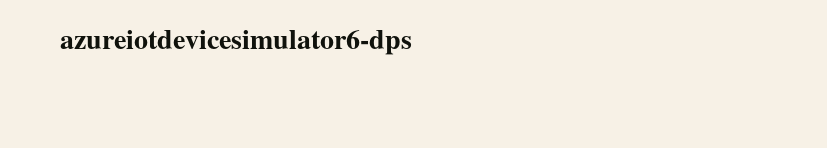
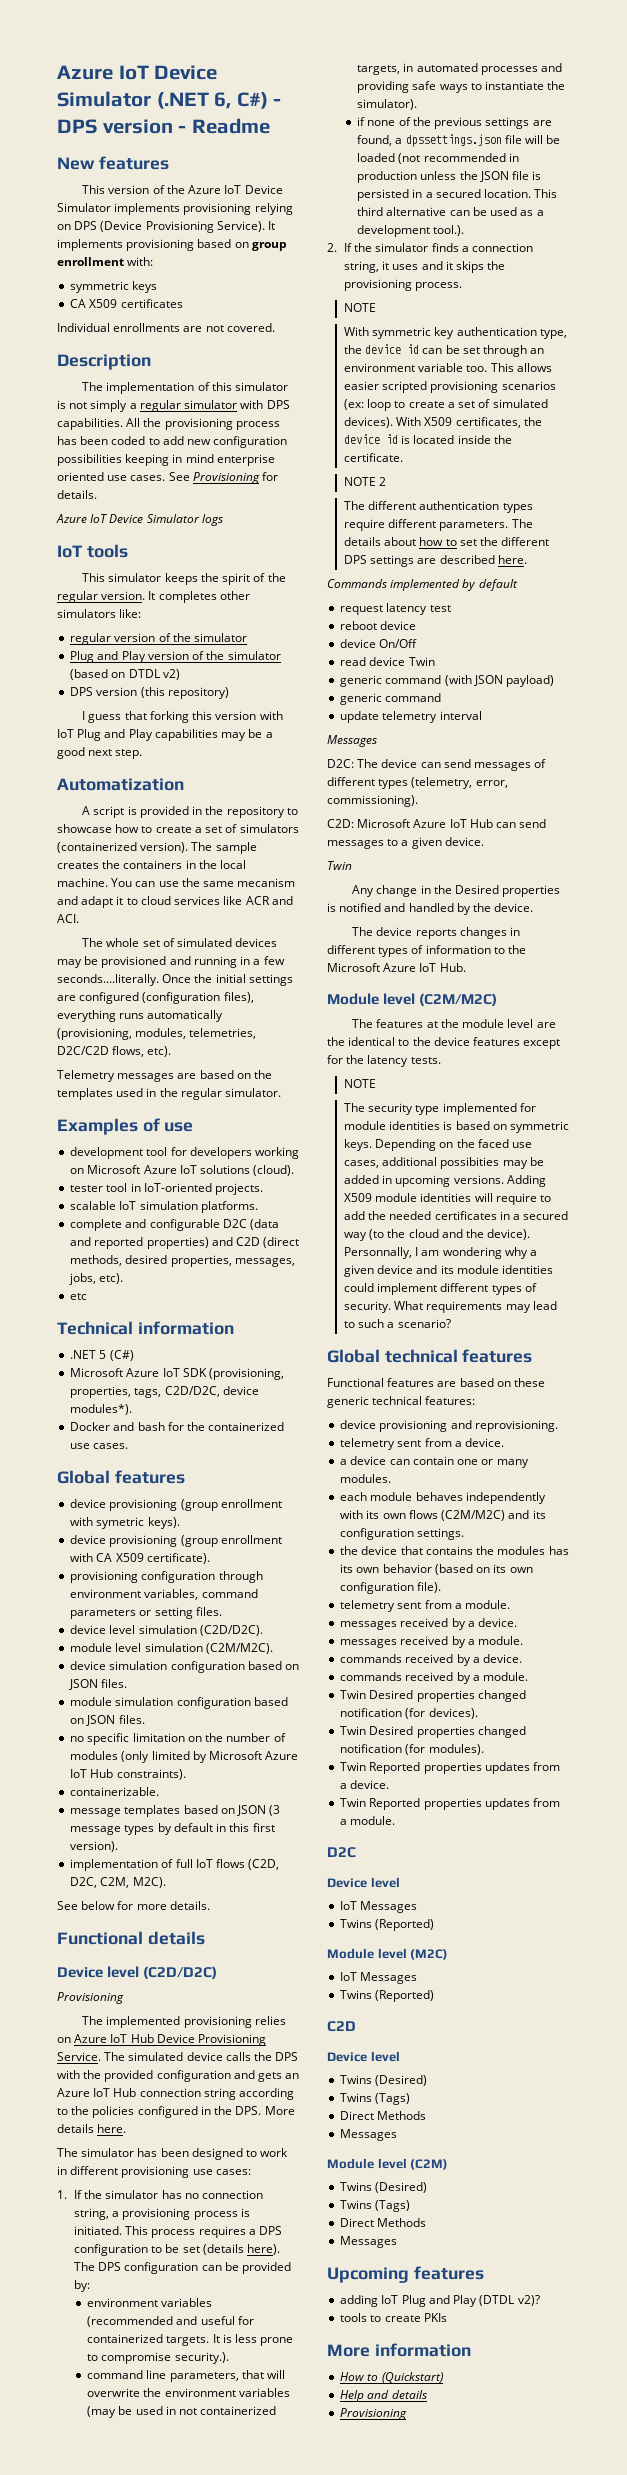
[60,30,412,55] azureiotdevicesimulator6-dps -> [57,65,218,80] [57,91,282,109] [57,118,270,134] [57,156,169,170] [82,185,283,194] [57,203,293,215] [57,221,276,233] [57,239,287,251] [57,257,154,266] [70,281,158,293] [70,299,183,308] [57,323,275,332] [57,354,151,370] [82,382,289,394] [57,400,290,412] [57,418,280,430] [57,436,288,448] [57,454,275,466] [57,472,279,484] [57,490,97,499] [56,514,223,526] [57,544,128,558] [82,573,286,585] [57,591,250,603] [57,609,142,618] [70,633,248,645] [70,651,281,663] [70,669,180,680] [70,687,229,699] [82,711,283,723] [57,729,273,741] [57,747,143,759] [57,778,184,791] [82,806,298,818] [57,824,299,833] [57,842,257,854] [57,860,247,869] [57,878,296,887] [57,896,293,908] [57,914,79,923] [82,938,278,947] [57,956,285,968] [57,974,293,986] [57,992,254,1004] [57,1010,224,1022] [57,1028,257,1040] [57,1046,172,1057] [57,1070,273,1082] [57,1088,282,1100] [57,1118,194,1135] [70,1147,300,1159] [70,1165,295,1176] [70,1183,264,1195] [70,1201,258,1213] [70,1219,280,1231] [70,1237,300,1249] [70,1255,295,1267] [69,1273,124,1285] [70,1293,88,1300] [57,1321,234,1335] [70,1350,134,1361] [70,1368,285,1380] [70,1386,259,1398] [70,1404,133,1415] [70,1422,285,1431] [70,1443,129,1449] [57,1470,185,1484] [70,1499,282,1511] [70,1517,180,1529] [70,1535,282,1547] [70,1553,210,1564] [70,1571,263,1583] [70,1589,258,1600] [70,1607,222,1619] [70,1625,263,1636] [70,1643,273,1654] [70,1661,300,1673] [69,1679,128,1690] [70,1697,288,1709] [70,1715,145,1726] [70,1733,286,1745] [70,1751,299,1763] [70,1769,186,1780] [70,1787,160,1796] [70,1805,281,1817] [70,1823,275,1835] [70,1841,119,1852] [70,1859,280,1871] [70,1877,166,1888] [57,1901,210,1910] [57,1931,205,1945] [57,1966,218,1979] [57,1992,124,2004] [82,2016,286,2028] [57,2034,267,2046] [57,2052,299,2061] [57,2070,300,2082] [57,2088,295,2100] [57,2106,295,2118] [57,2124,127,2133] [57,2148,289,2160] [57,2166,251,2178] [57,2190,264,2199] [73,2208,250,2220] [73,2226,283,2238] [73,2244,281,2256] [73,2262,292,2274] [73,2280,90,2292] [87,2298,213,2307] [87,2316,254,2327] [87,2334,294,2346] [87,2352,229,2364] [87,2370,286,2382] [87,2388,290,2397] [87,2406,277,2418] [357,63,563,75] [357,81,566,93] [357,99,418,110] [357,117,552,129] [357,134,561,147] [357,153,519,164] [357,171,542,183] [357,189,558,201] [357,207,544,216] [357,225,465,237] [327,243,534,252] [343,261,506,273] [343,279,463,291] [343,303,376,312] [343,327,567,339] [343,344,545,357] [343,363,552,372] [343,381,556,393] [343,399,548,411] [343,417,542,428] [343,434,512,444] [343,453,403,462] [343,477,387,486] [343,501,533,513] [343,519,533,531] [343,537,550,546] [343,555,527,567] [327,579,518,591] [340,603,451,615] [340,621,417,630] [340,639,418,648] [340,657,435,666] [340,675,555,687] [340,693,442,705] [340,711,482,723] [327,735,377,747] [327,759,547,771] [327,777,508,789] [327,795,418,807] [327,819,547,828] [327,837,484,849] [327,861,352,870] [352,885,561,897] [327,903,534,915] [352,927,521,939] [327,945,527,957] [327,963,466,972] [327,993,498,1006] [352,1019,556,1028] [327,1037,561,1049] [327,1055,441,1067] [343,1079,376,1088] [343,1103,536,1115] [343,1121,570,1133] [343,1139,533,1151] [343,1157,544,1169] [343,1175,546,1187] [343,1193,552,1205] [343,1211,569,1220] [343,1229,531,1241] [343,1247,538,1259] [343,1265,554,1277] [343,1283,537,1295] [343,1301,557,1313] [343,1319,451,1328] [327,1349,533,1363] [327,1378,546,1387] [327,1396,476,1408] [340,1420,558,1432] [340,1438,505,1450] [340,1456,529,1468] [340,1474,392,1483] [340,1492,546,1504] [340,1510,546,1521] [340,1528,465,1540] [340,1546,569,1555] [340,1564,533,1575] [340,1582,442,1594] [340,1600,511,1612] [340,1618,518,1630] [340,1636,524,1648] [340,1654,523,1666] [340,1672,529,1684] [340,1690,526,1702] [340,1708,478,1719] [340,1726,526,1738] [340,1744,484,1755] [340,1762,561,1774] [340,1780,390,1789] [340,1798,561,1810] [340,1816,396,1825] [327,1847,356,1858] [327,1877,400,1888] [340,1901,418,1913] [340,1919,435,1931] [327,1948,449,1960] [340,1972,418,1984] [340,1990,435,2002] [327,2021,356,2032] [327,2051,400,2062] [340,2075,428,2086] [340,2093,411,2105] [340,2111,427,2120] [340,2129,398,2141] [327,2158,449,2170] [340,2182,428,2193] [340,2200,411,2212] [340,2218,427,2227] [340,2236,398,2248] [327,2266,484,2283] [340,2295,540,2307] [340,2313,447,2322] [327,2343,471,2357] [340,2372,443,2383] [340,2390,427,2402] [340,2408,408,2420] Azure IoT Device Simulator (.NET 6, C#) - DPS version - Readme // New features // This version of the Azure IoT Device Simulator implements provisioning relying on DPS (Device Provisioning Service). It implements provisioning based on group enrollment with: // symmetric keys // CA X509 certificates // Individual enrollments are not covered. // Description // The implementation of this simulator is not simply a regular simulator with DPS capabilities. All the provisioning process has been coded to add new configuration possibilities keeping in mind enterprise oriented use cases. See Provisioning for details. // Azure IoT Device Simulator logs // IoT tools // This simulator keeps the spirit of the regular version. It completes other simulators like: // regular version of the simulator // Plug and Play version of the simulator (based on DTDL v2) // DPS version (this repository) // I guess that forking this version with IoT Plug and Play capabilities may be a good next step. // Automatization // A script is provided in the repository to showcase how to create a set of simulators (containerized version). The sample creates the containers in the local machine. You can use the same mecanism and adapt it to cloud services like ACR and ACI. // The whole set of simulated devices may be provisioned and running in a few seconds....literally. Once the initial settings are configured (configuration files), everything runs automatically (provisioning, modules, telemetries, D2C/C2D flows, etc). // Telemetry messages are based on the templates used in the regular simulator. // Examples of use // development tool for developers working on Microsoft Azure IoT solutions (cloud). // tester tool in IoT-oriented projects. // scalable IoT simulation platforms. // complete and configurable D2C (data and reported properties) and C2D (direct methods, desired properties, messages, jobs, etc). // etc // Technical information // .NET 5 (C#) // Microsoft Azure IoT SDK (provisioning, properties, tags, C2D/D2C, device modules*). // Docker and bash for the containerized use cases. // Global features // device provisioning (group enrollment with symetric keys). // device provisioning (group enrollment with CA X509 certificate). // provisioning configuration through environment variables, command parameters or setting files. // device level simulation (C2D/D2C). // module level simulation (C2M/M2C). // device simulation configuration based on JSON files. // module simulation configuration based on JSON files. // no specific limitation on the number of modules (only limited by Microsoft Azure IoT Hub constraints). // containerizable. // message templates based on JSON (3 message types by default in this first version). // implementation of full IoT flows (C2D, D2C, C2M, M2C). // See below for more details. // Functional details // Device level (C2D/D2C) // Provisioning // The implemented provisioning relies on Azure IoT Hub Device Provisioning Service. The simulated device calls the DPS with the provided configuration and gets an Azure IoT Hub connection string according to the policies configured in the DPS. More details here. // The simulator has been designed to work in different provisioning use cases: // 1. If the simulator has no connection string, a provisioning process is initiated. This process requires a DPS configuration to be set (details here). The DPS configuration can be provided by: // environment variables (recommended and useful for containerized targets. It is less prone to compromise security.). // command line parameters, that will overwrite the environment variables (may be used in not containerized targets, in automated processes and providing safe ways to instantiate the simulator). // if none of the previous settings are found, a dpssettings.json file will be loaded (not recommended in production unless the JSON file is persisted in a secured location. This third alternative can be used as a development tool.). // 2. If the simulator finds a connection string, it uses and it skips the provisioning process. // NOTE // With symmetric key authentication type, the device id can be set through an environment variable too. This allows easier scripted provisioning scenarios (ex: loop to create a set of simulated devices). With X509 certificates, the device id is located inside the certificate. // NOTE 2 // The different authentication types require different parameters. The details about how to set the different DPS settings are described here. // Commands implemented by default // request latency test // reboot device // device On/Off // read device Twin // generic command (with JSON payload) // generic command // update telemetry interval // Messages // D2C: The device can send messages of different types (telemetry, error, commissioning). // C2D: Microsoft Azure IoT Hub can send messages to a given device. // Twin // Any change in the Desired properties is notified and handled by the device. // The device reports changes in different types of information to the Microsoft Azure IoT Hub. // Module level (C2M/M2C) // The features at the module level are the identical to the device features except for the latency tests. // NOTE // The security type implemented for module identities is based on symmetric keys. Depending on the faced use cases, additional possibities may be added in upcoming versions. Adding X509 module identities will require to add the needed certificates in a secured way (to the cloud and the device). Personnally, I am wondering why a given device and its module identities could implement different types of security. What requirements may lead to such a scenario? // Global technical features // Functional features are based on these generic technical features: // device provisioning and reprovisioning. // telemetry sent from a device. // a device can contain one or many modules. // each module behaves independently with its own flows (C2M/M2C) and its configuration settings. // the device that contains the modules has its own behavior (based on its own configuration file). // telemetry sent from a module. // messages received by a device. // messages received by a module. // commands received by a device. // commands received by a module. // Twin Desired properties changed notification (for devices). // Twin Desired properties changed notification (for modules). // Twin Reported properties updates from a device. // Twin Reported properties updates from a module. // D2C // Device level // IoT Messages // Twins (Reported) // Module level (M2C) // IoT Messages // Twins (Reported) // C2D // Device level // Twins (Desired) // Twins (Tags) // Direct Methods // Messages // Module level (C2M) // Twins (Desired) // Twins (Tags) // Direct Methods // Messages // Upcoming features // adding IoT Plug and Play (DTDL v2)? // tools to create PKIs // More information // How to (Quickstart) // Help and details // Provisioning

